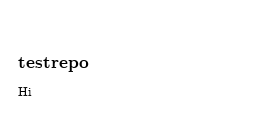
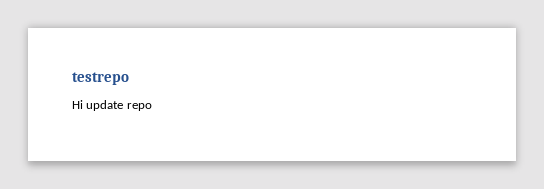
(32, 91) none -> [86,100,152,111] update repo

